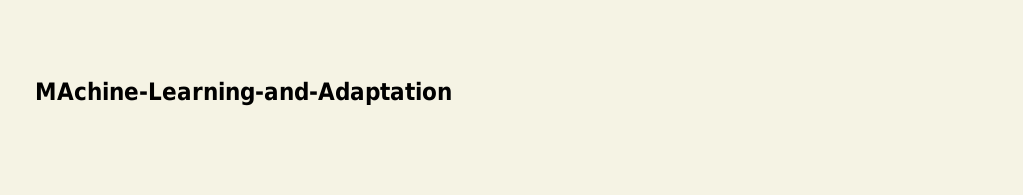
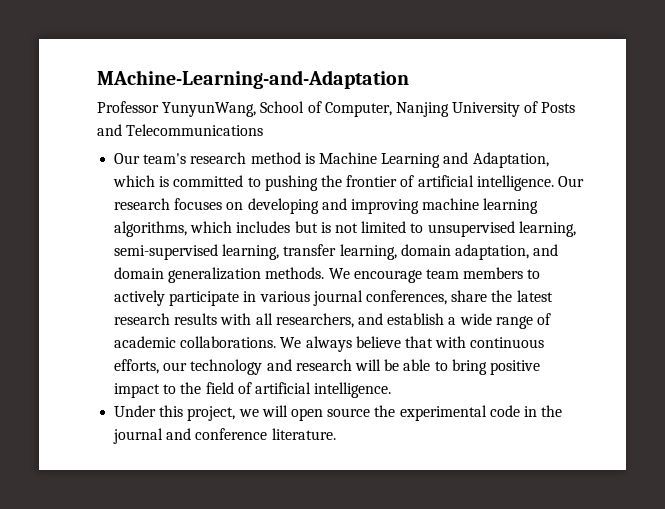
(452, 93) none -> [97,101,576,117] [97,124,264,136] [114,152,549,168] [113,175,584,191] [114,198,539,214] [114,221,576,237] [114,244,559,260] [114,267,541,283] [114,290,553,306] [114,313,551,329] [114,336,545,352] [114,359,540,375] [114,382,392,398] [114,405,563,421] [113,428,336,444] // Professor YunyunWang, School of Computer, Nanjing University of Posts and Telecommunications // Our team's research method is Machine Learning and Adaptation, which is committed to pushing the frontier of artificial intelligence. Our research focuses on developing and improving machine learning algorithms, which includes but is not limited to unsupervised learning, semi-supervised learning, transfer learning, domain adaptation, and domain generalization methods. We encourage team members to actively participate in various journal conferences, share the latest research results with all researchers, and establish a wide range of academic collaborations. We always believe that with continuous efforts, our technology and research will be able to bring positive impact to the field of artificial intelligence. // Under this project, we will open source the experimental code in the journal and conference literature.

